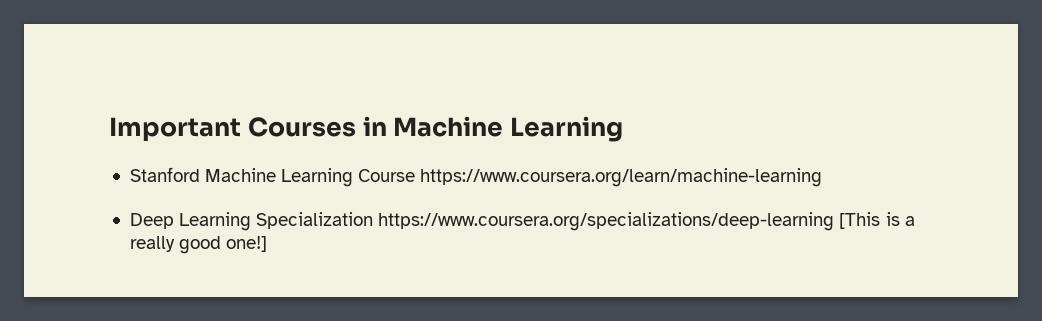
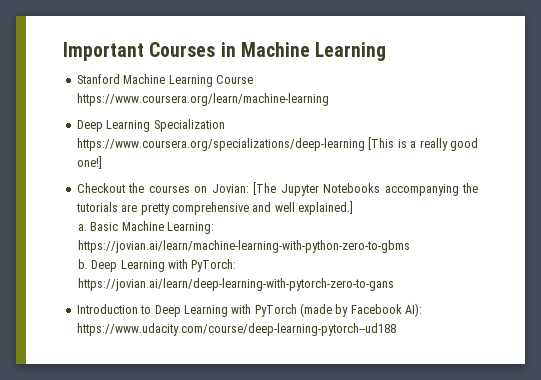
(268, 244) none -> [76,182,479,196] [75,201,353,215] [77,221,214,234] [77,240,410,253] [77,259,237,272] [77,278,394,291] [76,303,423,317] [76,323,396,336] // Checkout the courses on Jovian: [The Jupyter Notebooks accompanying the tutorials are pretty comprehensive and well explained.] // a. Basic Machine Learning: https://jovian.ai/learn/machine-learning-with-python-zero-to-gbms // b. Deep Learning with PyTorch: https://jovian.ai/learn/deep-learning-with-pytorch-zero-to-gans // Introduction to Deep Learning with PyTorch (made by Facebook AI): https://www.udacity.com/course/deep-learning-pytorch--ud188

